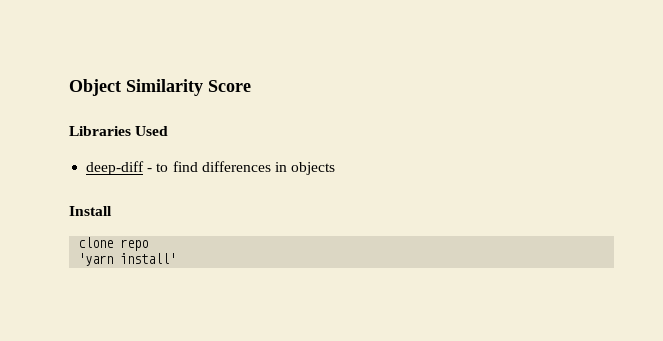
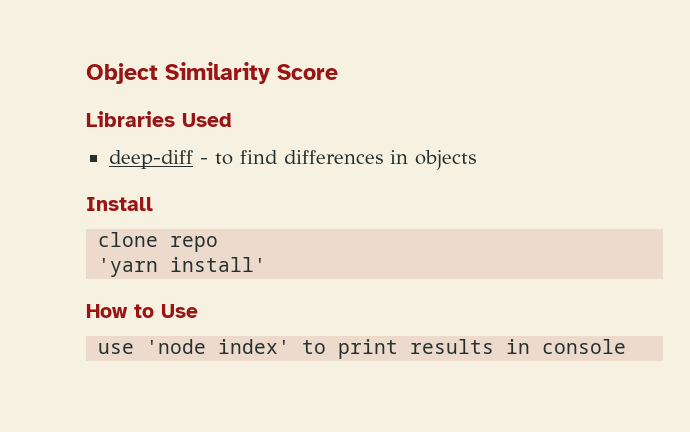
(177, 258) none -> [86,304,198,318] [98,339,627,359] // How to Use // use 'node index' to print results in console

